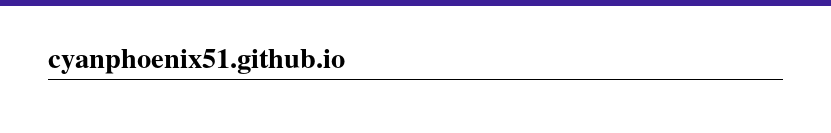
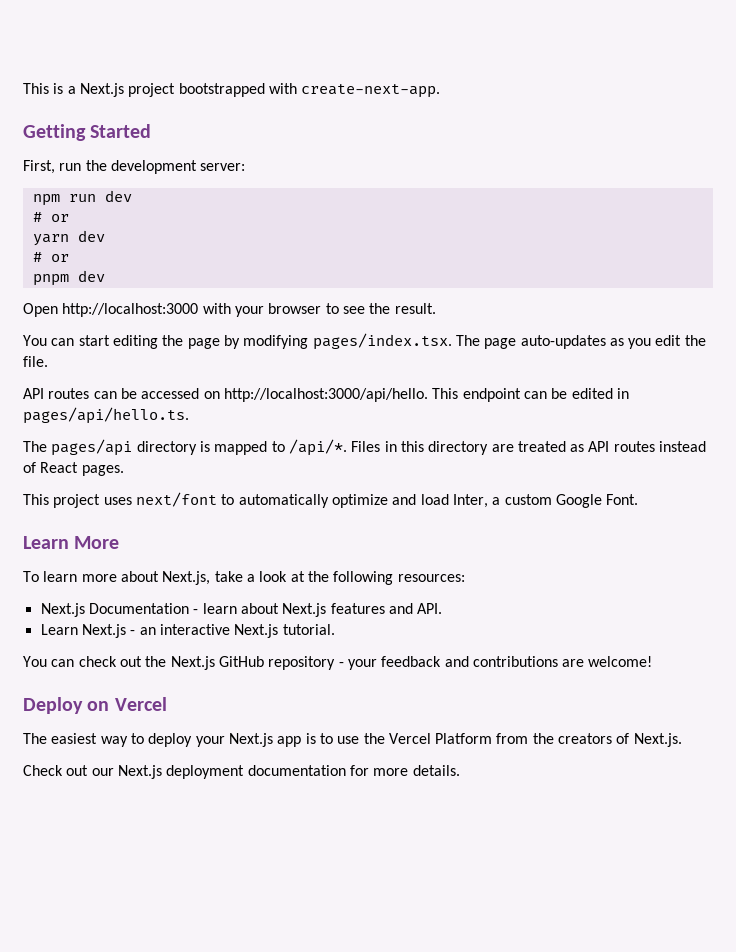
[48,49,345,74] cyanphoenix51.github.io -> [23,83,441,98] [23,124,152,141] [23,160,246,174] [32,190,132,206] [32,212,69,222] [32,230,105,246] [32,252,69,262] [32,270,105,286] [23,303,436,317] [23,333,706,350] [23,356,48,367] [23,388,629,402] [23,407,189,424] [23,439,707,456] [23,462,124,476] [23,492,639,508] [23,536,120,549] [23,571,465,585] [40,603,443,617] [40,624,335,638] [23,656,653,670] [23,697,167,714] [23,733,682,747] [23,765,460,779] This is a Next.js project bootstrapped with create-next-app. // Getting Started // First, run the development server: // npm run dev // # or // yarn dev // # or // pnpm dev // Open http://localhost:3000 with your browser to see the result. // You can start editing the page by modifying pages/index.tsx. The page auto-updates as you edit the file. // API routes can be accessed on http://localhost:3000/api/hello. This endpoint can be edited in pages/api/hello.ts. // The pages/api directory is mapped to /api/*. Files in this directory are treated as API routes instead of React pages. // This project uses next/font to automatically optimize and load Inter, a custom Google Font. // Learn More // To learn more about Next.js, take a look at the following resources: // Next.js Documentation - learn about Next.js features and API. // Learn Next.js - an interactive Next.js tutorial. // You can check out the Next.js GitHub repository - your feedback and contributions are welcome! // Deploy on Vercel // The easiest way to deploy your Next.js app is to use the Vercel Platform from the creators of Next.js. // Check out our Next.js deployment documentation for more details.

